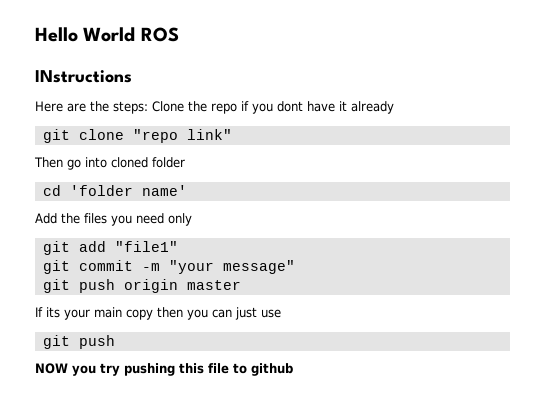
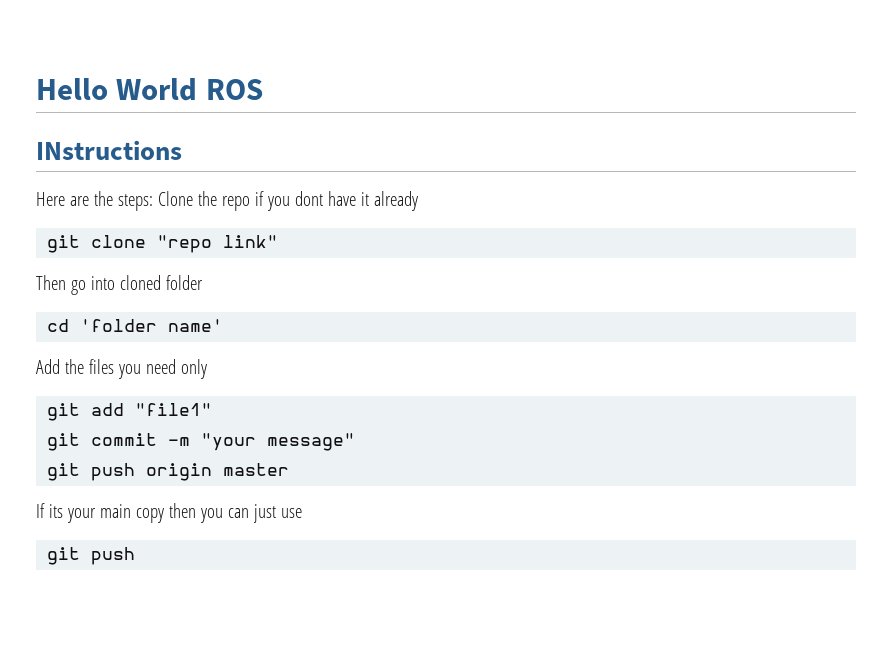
[35,363,293,376] // NOW you try pushing this file to github -> (136, 556) none

